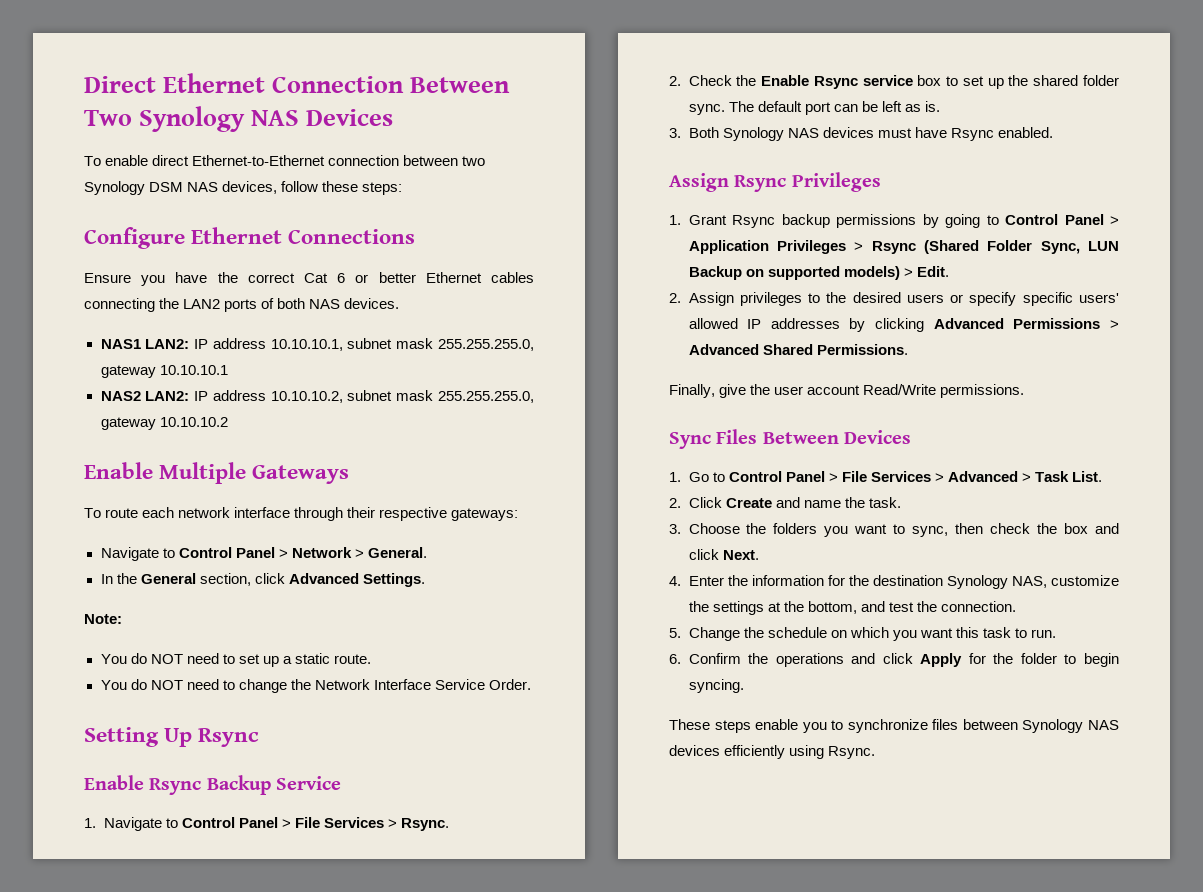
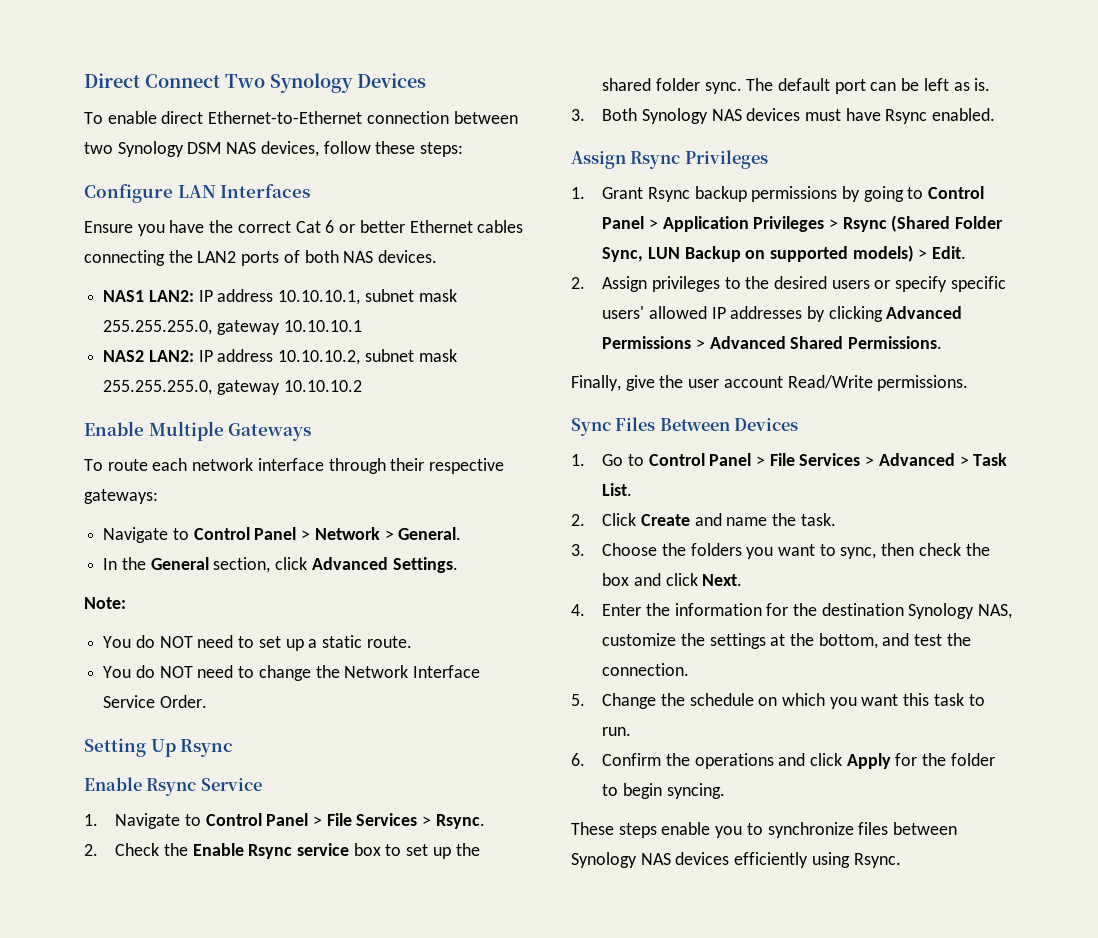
[163,73,511,93] Ethernet Connection Between -> [145,74,220,88] Connect
[251,110,300,126] NAS -> (353, 83) none
[191,227,416,244] Ethernet Connections -> [177,184,311,198] LAN Interfaces
[206,775,271,795] Backup -> (197, 787) none

